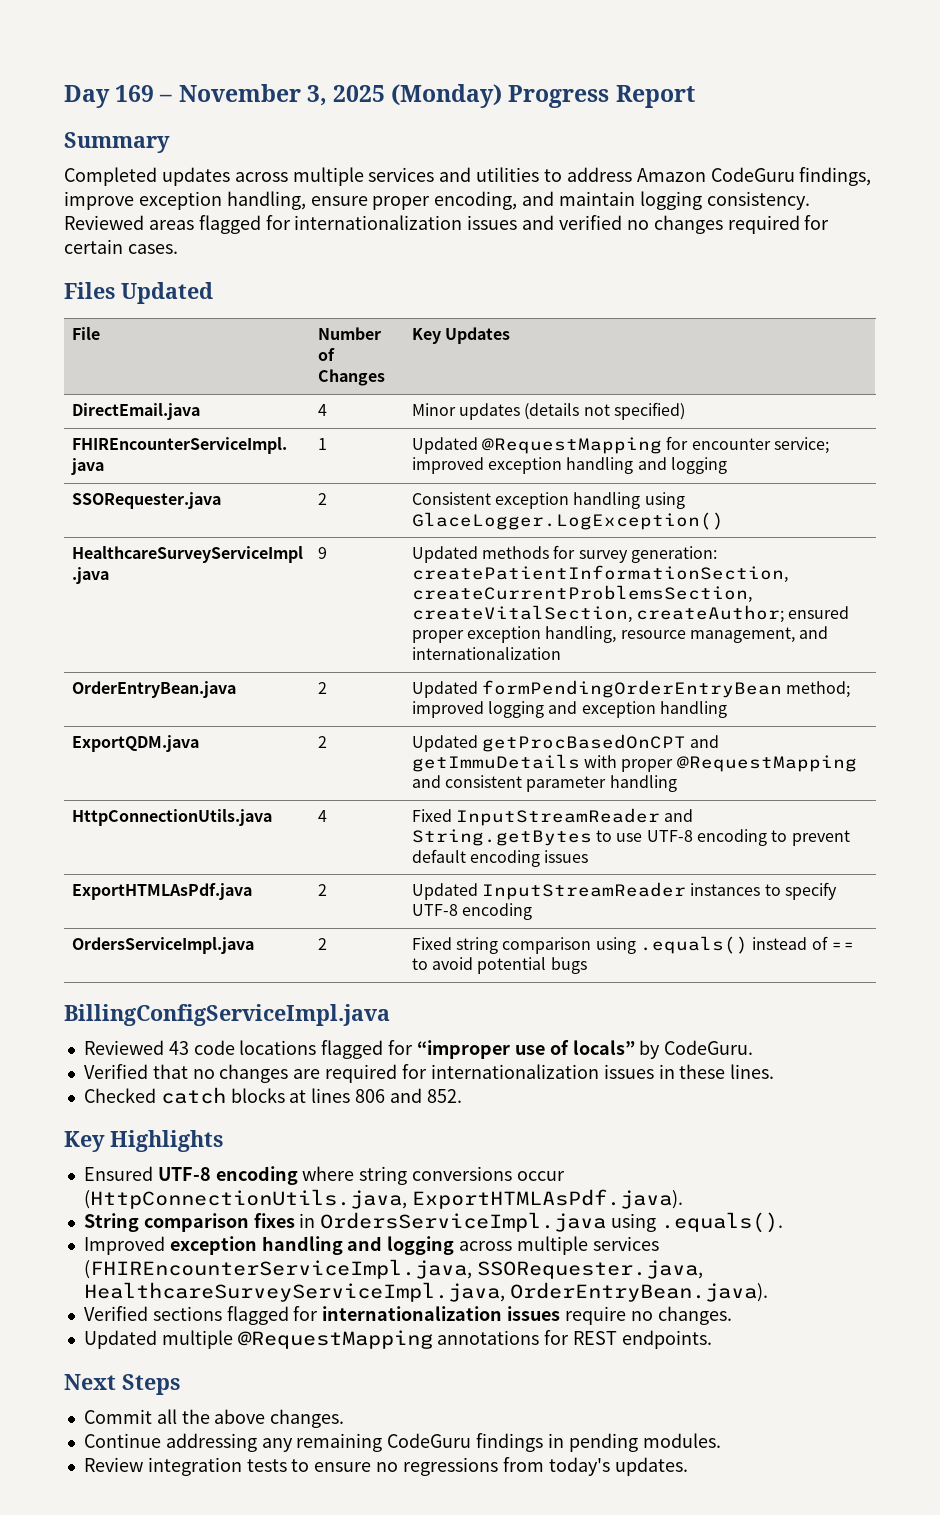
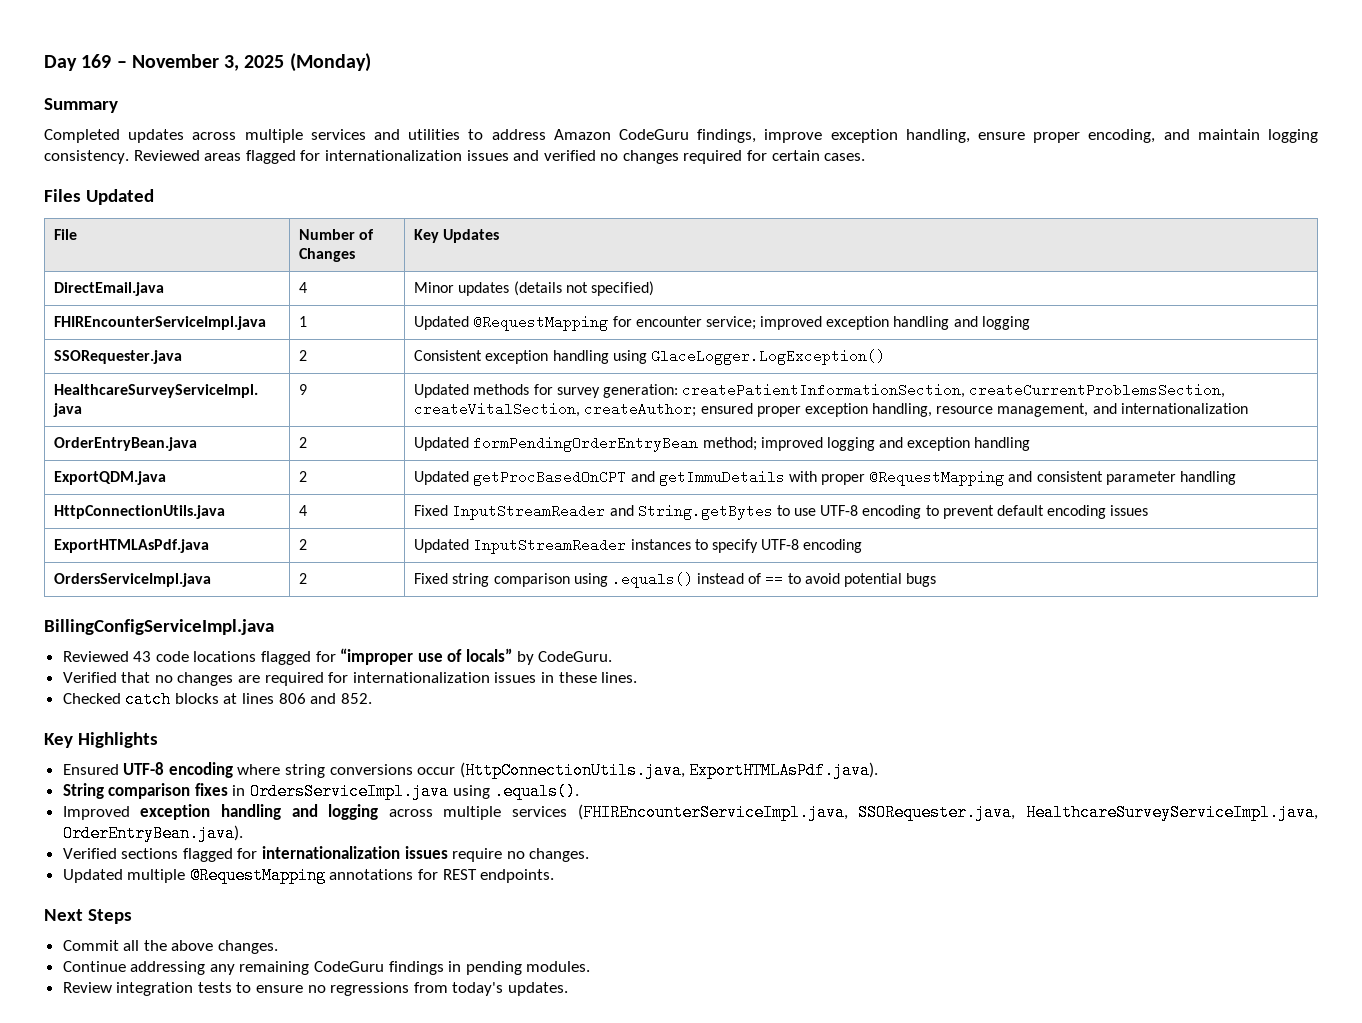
[508,85,695,108] Progress Report -> (371, 62) none

